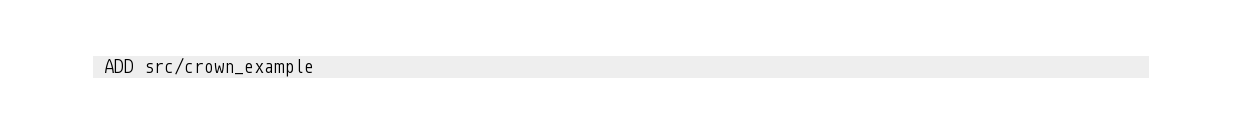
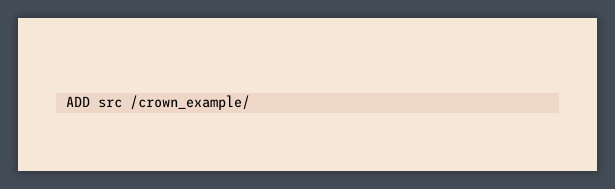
[143,57,314,77] src/crown_example -> [97,95,250,110] src /crown_example/

